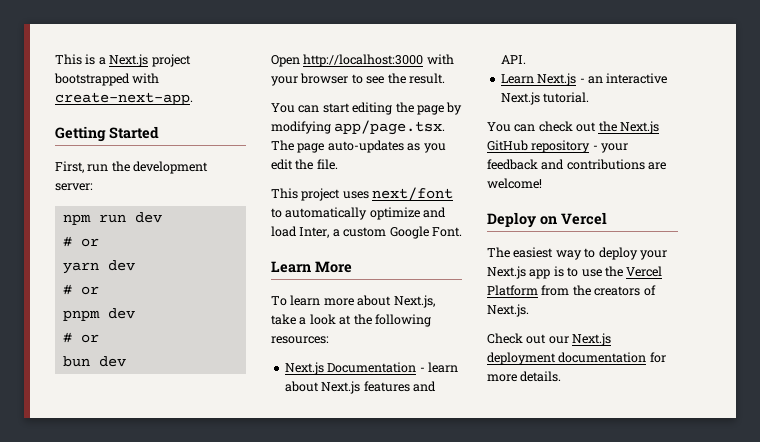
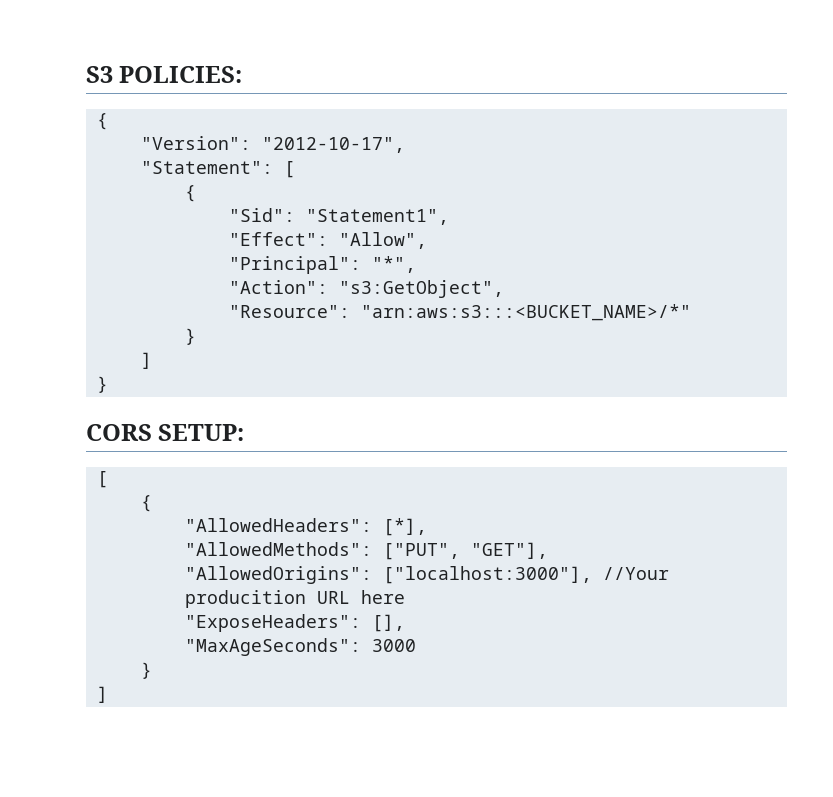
[55,54,191,67] [54,73,160,86] [55,92,193,105] [55,126,159,142] [55,161,209,174] [55,183,93,191] [62,212,162,225] [62,236,99,247] [62,260,135,274] [62,284,99,295] [62,308,135,321] [62,332,99,343] [62,356,126,367] [271,54,454,67] [271,73,445,86] [271,102,463,115] [271,120,446,135] [271,140,446,153] [271,159,338,170] [271,187,454,201] [271,207,447,220] [271,226,462,239] [271,261,352,273] [271,295,435,308] [271,314,431,327] [271,336,329,344] [284,362,458,375] [284,381,436,394] [500,55,526,64] [500,73,668,86] [500,92,590,105] [487,121,659,134] [487,140,629,153] [487,159,667,170] [487,178,542,189] [487,212,607,228] [487,247,667,260] [487,266,663,279] [487,285,656,296] [487,304,529,317] [487,333,612,346] [487,352,666,365] [487,371,562,382] This is a Next.js project bootstrapped with create-next-app. // Getting Started // First, run the development server: // npm run dev // # or // yarn dev // # or // pnpm dev // # or // bun dev // Open http://localhost:3000 with your browser to see the result. // You can start editing the page by modifying app/page.tsx. The page auto-updates as you edit the file. // This project uses next/font to automatically optimize and load Inter, a custom Google Font. // Learn More // To learn more about Next.js, take a look at the following resources: // Next.js Documentation - learn about Next.js features and API. // Learn Next.js - an interactive Next.js tutorial. // You can check out the Next.js GitHub repository - your feedback and contributions are welcome! // Deploy on Vercel // The easiest way to deploy your Next.js app is to use the Vercel Platform from the creators of Next.js. // Check out our Next.js deployment documentation for more details. -> [86,66,243,83] [96,113,108,130] [140,136,405,153] [140,161,295,178] [184,185,196,202] [228,208,449,225] [228,232,427,249] [228,256,416,274] [228,280,504,298] [228,304,691,321] [184,328,196,345] [140,352,152,369] [96,376,108,393] [86,424,245,441] [96,471,108,488] [140,495,152,512] [184,518,427,536] [184,542,548,560] [184,566,669,584] [184,590,405,608] [184,614,405,632] [184,638,416,656] [140,662,152,679] [96,686,108,703] S3 POLICIES: // { // "Version": "2012-10-17", // "Statement": [ // { // "Sid": "Statement1", // "Effect": "Allow", // "Principal": "*", // "Action": "s3:GetObject", // "Resource": "arn:aws:s3:::<BUCKET_NAME>/*" // } // ] // } // CORS SETUP: // [ // { // "AllowedHeaders": [*], // "AllowedMethods": ["PUT", "GET"], // "AllowedOrigins": ["localhost:3000"], //Your producition URL here // "ExposeHeaders": [], // "MaxAgeSeconds": 3000 // } // ]

